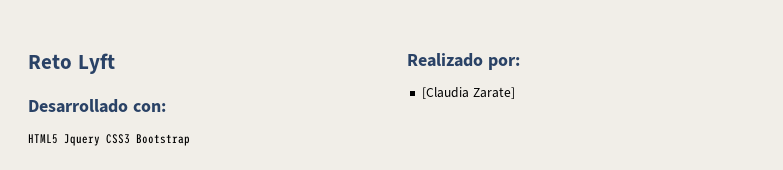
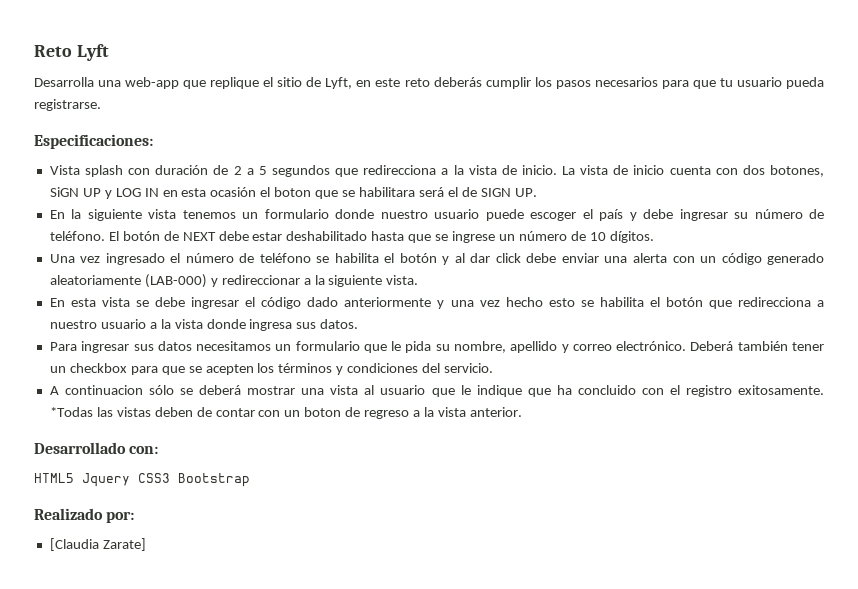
(115, 63) none -> [34,77,824,89] [34,99,101,111] [34,134,153,149] [49,165,824,177] [49,187,537,199] [49,209,824,221] [49,231,654,243] [49,253,824,265] [49,274,419,288] [49,297,824,309] [49,319,359,331] [49,341,825,353] [49,363,494,375] [49,385,824,397] [49,407,522,419] // Desarrolla una web-app que replique el sitio de Lyft, en este reto deberás cumplir los pasos necesarios para que tu usuario pueda registrarse. // Especificaciones: // Vista splash con duración de 2 a 5 segundos que redirecciona a la vista de inicio. La vista de inicio cuenta con dos botones, SiGN UP y LOG IN en esta ocasión el boton que se habilitara será el de SIGN UP. // En la siguiente vista tenemos un formulario donde nuestro usuario puede escoger el país y debe ingresar su número de teléfono. El botón de NEXT debe estar deshabilitado hasta que se ingrese un número de 10 dígitos. // Una vez ingresado el número de teléfono se habilita el botón y al dar click debe enviar una alerta con un código generado aleatoriamente (LAB-000) y redireccionar a la siguiente vista. // En esta vista se debe ingresar el código dado anteriormente y una vez hecho esto se habilita el botón que redirecciona a nuestro usuario a la vista donde ingresa sus datos. // Para ingresar sus datos necesitamos un formulario que le pida su nombre, apellido y correo electrónico. Deberá también tener un checkbox para que se acepten los términos y condiciones del servicio. // A continuacion sólo se deberá mostrar una vista al usuario que le indique que ha concluido con el registro exitosamente. *Todas las vistas deben de contar con un boton de regreso a la vista anterior.

